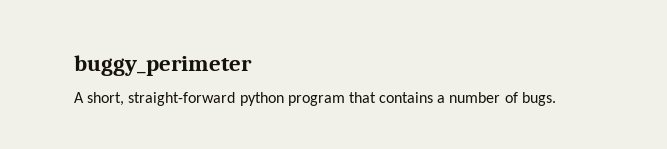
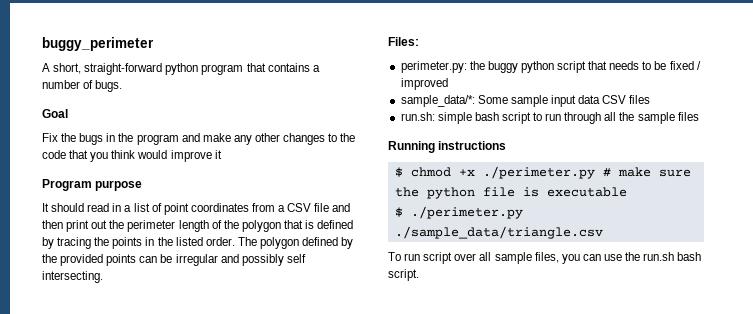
(556, 99) none -> [42,109,68,118] [42,133,356,145] [42,150,222,162] [42,179,143,191] [42,203,351,215] [42,220,354,232] [42,237,354,249] [42,254,306,266] [42,271,103,283] [388,37,419,46] [400,61,701,73] [400,78,448,90] [400,95,651,107] [400,112,699,124] [388,141,507,153] [394,166,691,179] [394,187,627,199] [394,206,523,219] [394,226,603,239] [388,252,702,264] [388,269,419,281] // Goal // Fix the bugs in the program and make any other changes to the code that you think would improve it // Program purpose // It should read in a list of point coordinates from a CSV file and then print out the perimeter length of the polygon that is defined by tracing the points in the listed order. The polygon defined by the provided points can be irregular and possibly self intersecting. // Files: // perimeter.py: the buggy python script that needs to be fixed / improved // sample_data/*: Some sample input data CSV files // run.sh: simple bash script to run through all the sample files // Running instructions // $ chmod +x ./perimeter.py # make sure the python file is executable // $ ./perimeter.py ./sample_data/triangle.csv // To run script over all sample files, you can use the run.sh bash script.

